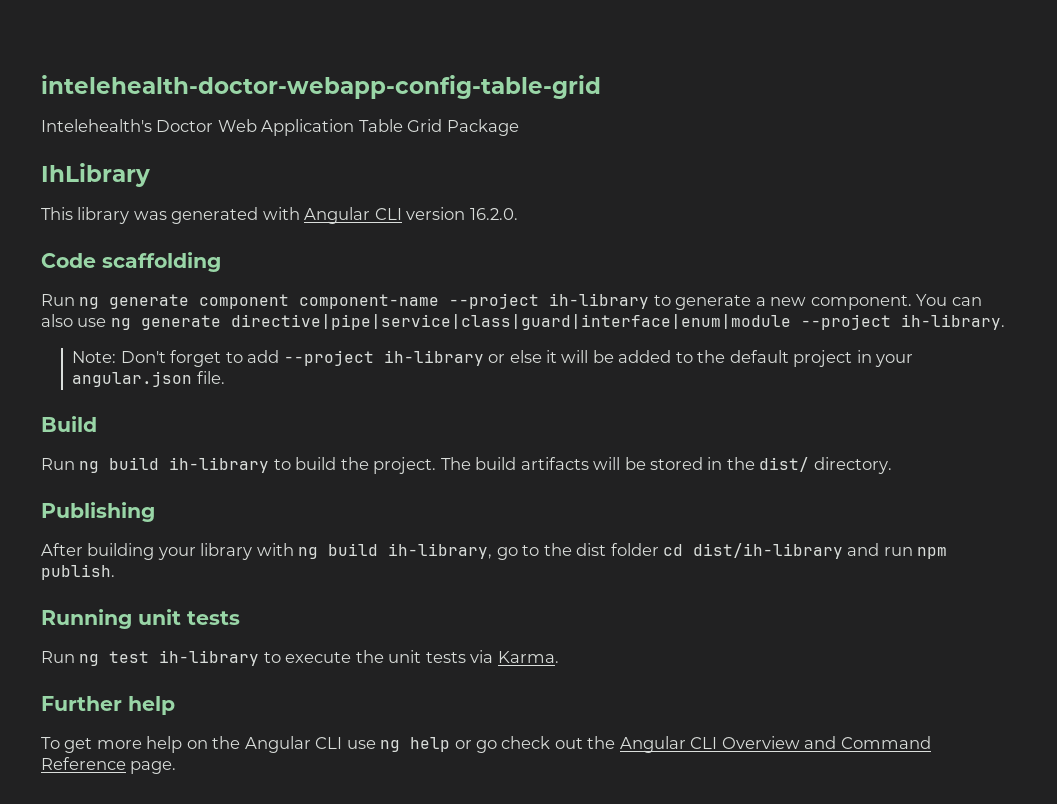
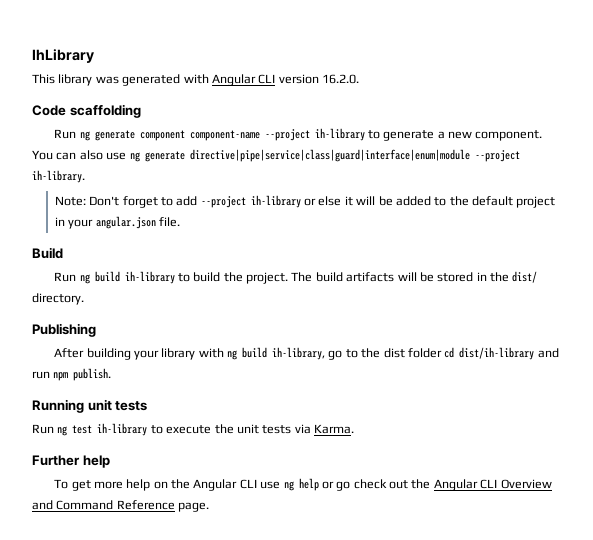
[41,75,601,99] [41,119,519,136] intelehealth-doctor-webapp-config-table-grid // Intelehealth's Doctor Web Application Table Grid Package // -> (32, 56) none

